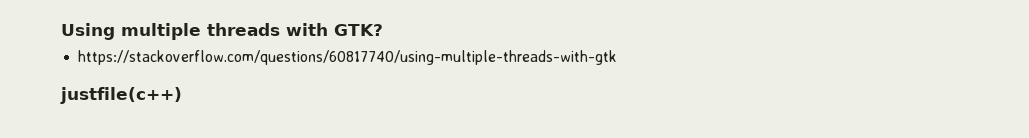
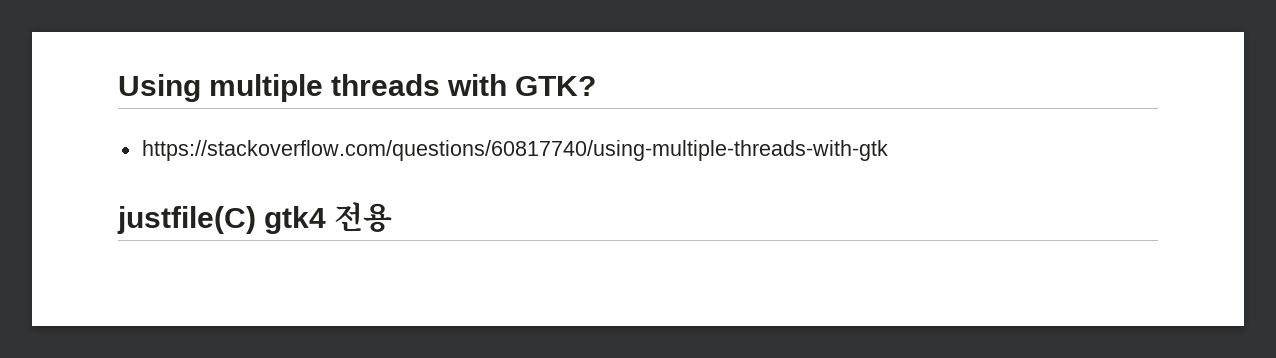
[60,87,182,104] justfile(c++) -> [117,202,393,234] justfile(C) gtk4 전용

